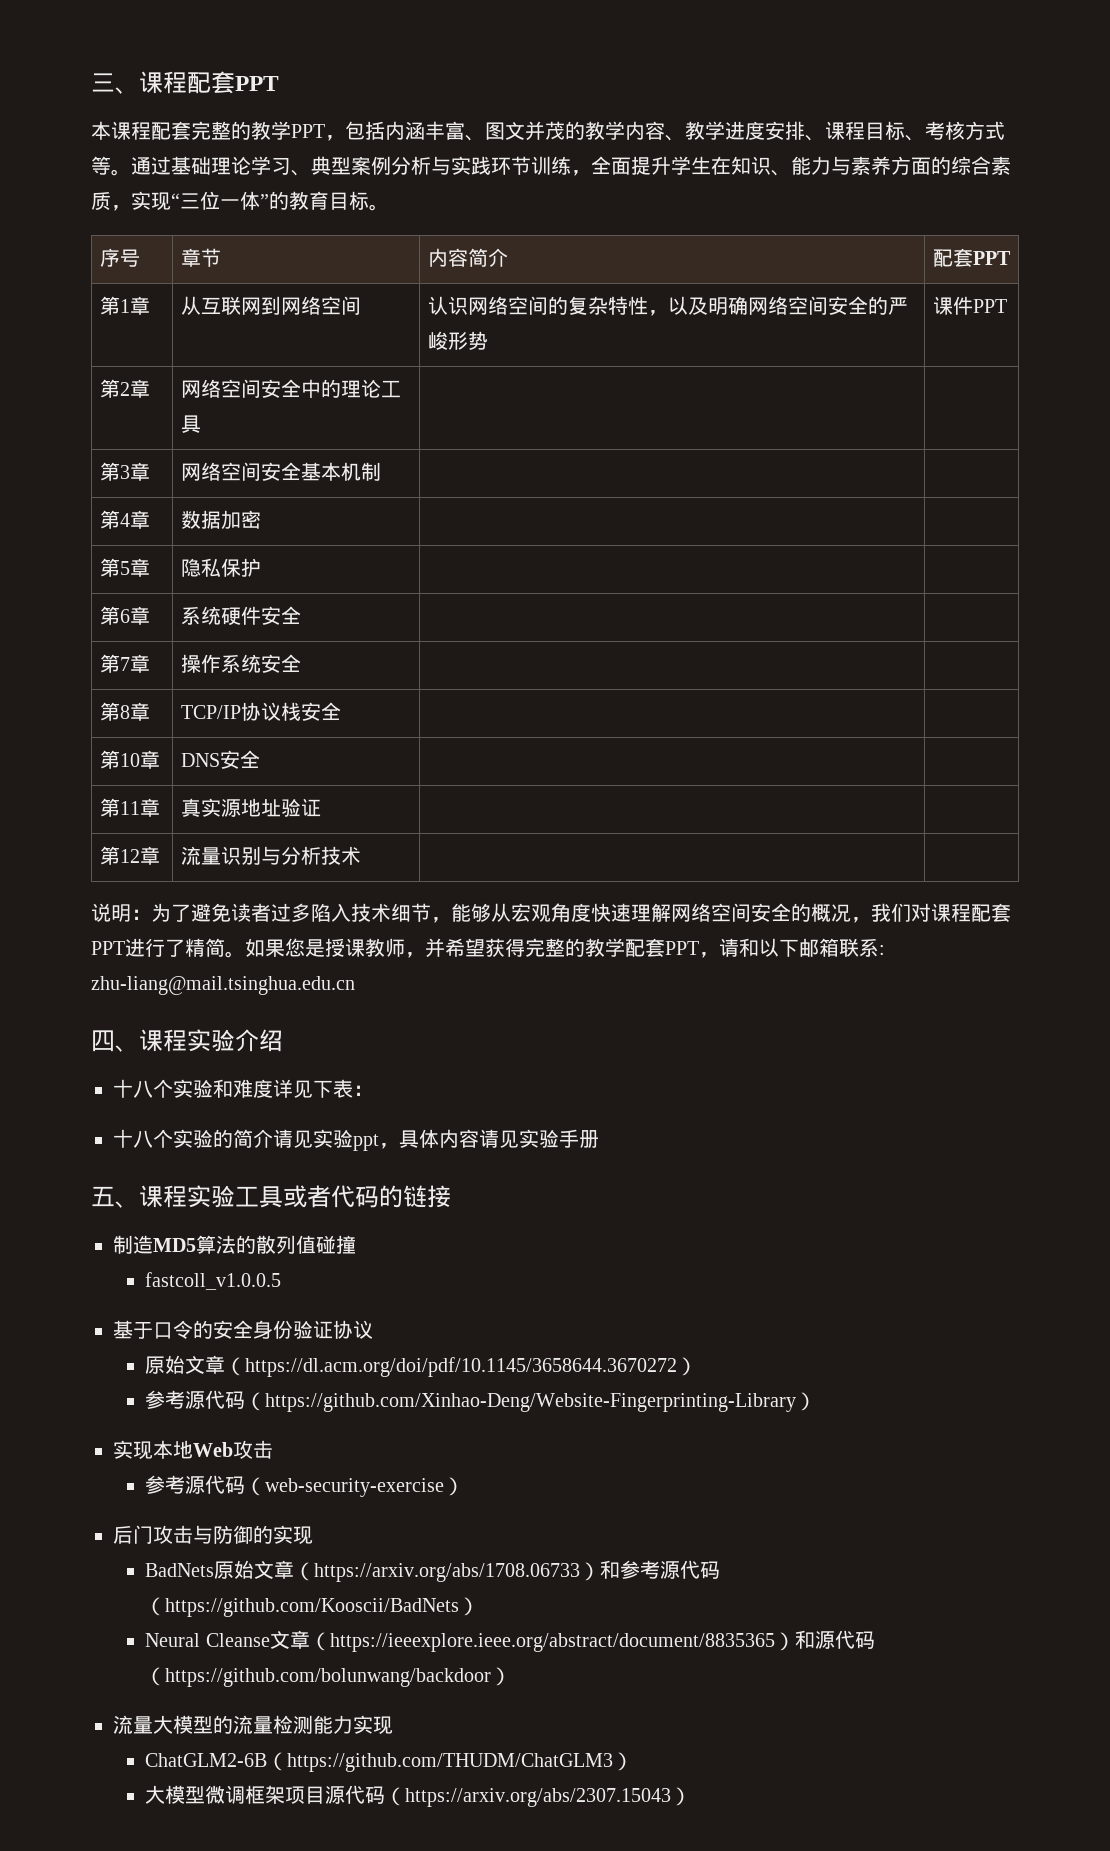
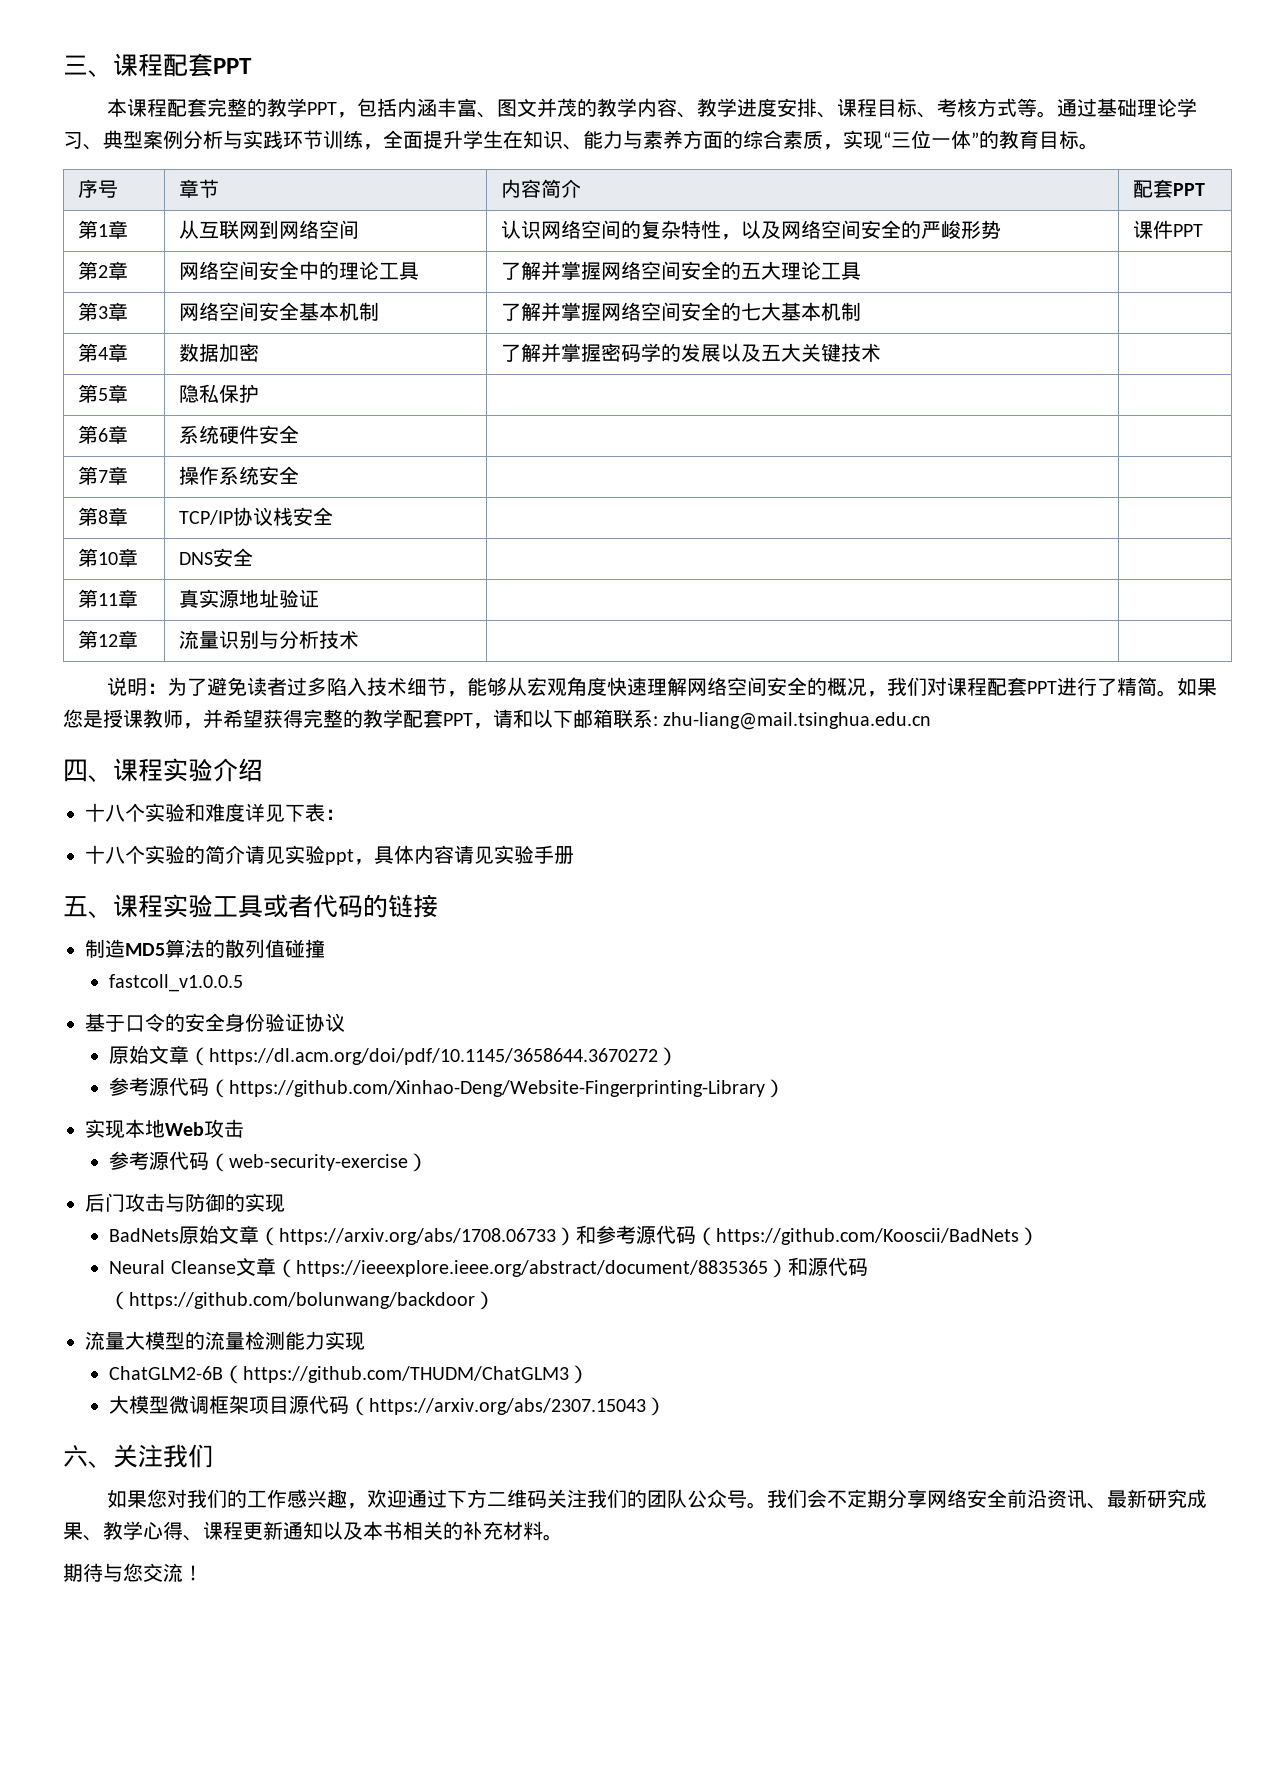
[707,296,748,315] 明确 -> (781, 230) none
(201, 424) none -> [500,261,861,281] 了解并掌握网络空间安全的五大理论工具
[99,510,150,529] [180,510,261,530] | // 第4章 | 数据加密 | -> [500,302,861,322] [77,343,128,362] [178,343,259,363] [500,343,881,363] 了解并掌握网络空间安全的七大基本机制 | // 第4章 | 数据加密 | 了解并掌握密码学的发展以及五大关键技术
(692, 1796) none -> [63,1444,213,1468] [107,1489,1208,1509] [63,1521,563,1541] [63,1563,203,1582] // 六、关注我们 // 如果您对我们的工作感兴趣，欢迎通过下方二维码关注我们的团队公众号。我们会不定期分享网络安全前沿资讯、最新研究成果、教学心得、课程更新通知以及本书相关的补充材料。 // 期待与您交流！

